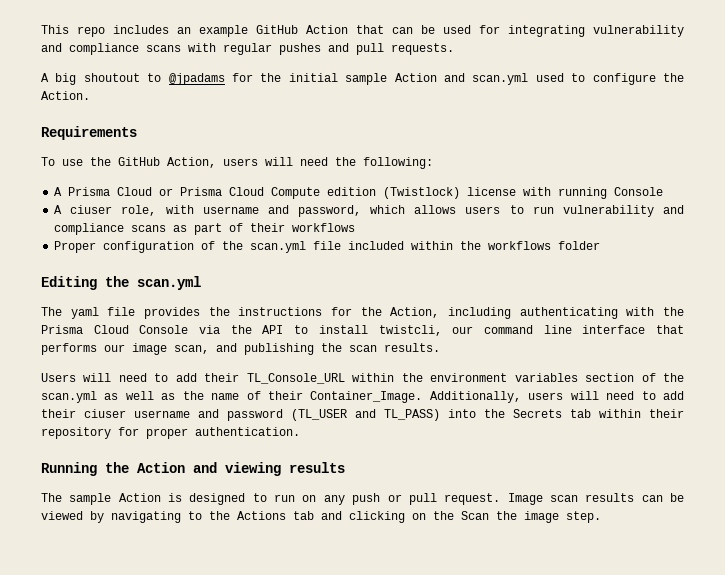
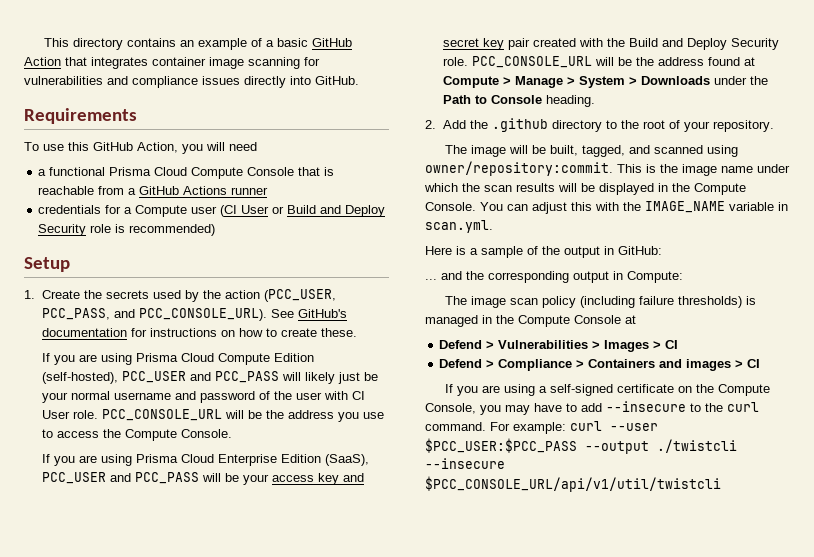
[41,25,684,37] [41,43,454,55] [41,73,684,85] [41,91,90,100] This repo includes an example GitHub Action that can be used for integrating vulnerability and compliance scans with regular pushes and pull requests. // A big shoutout to @jpadams for the initial sample Action and scan.yml used to configure the Action. -> [43,38,352,50] [24,57,320,69] [24,76,359,88] This directory contains an example of a basic GitHub Action that integrates container image scanning for vulnerabilities and compliance issues directly into GitHub.
[90,157,111,166] the -> [68,142,89,151] this
[223,157,433,169] [54,187,664,199] [54,205,684,217] [54,223,356,235] [54,241,601,253] [41,276,201,290] [41,307,684,319] [41,325,684,336] [41,343,440,355] [41,373,684,384] [41,391,684,403] [41,409,684,421] [41,427,300,439] [41,462,345,476] [41,493,685,505] [41,511,601,523] users will need the following: // A Prisma Cloud or Prisma Cloud Compute edition (Twistlock) license with running Console // A ciuser role, with username and password, which allows users to run vulnerability and compliance scans as part of their workflows // Proper configuration of the scan.yml file included within the workflows folder // Editing the scan.yml // The yaml file provides the instructions for the Action, including authenticating with the Prisma Cloud Console via the API to install twistcli, our command line interface that performs our image scan, and publishing the scan results. // Users will need to add their TL_Console_URL within the environment variables section of the scan.yml as well as the name of their Container_Image. Additionally, users will need to add their ciuser username and password (TL_USER and TL_PASS) into the Secrets tab within their repository for proper authentication. // Running the Action and viewing results // The sample Action is designed to run on any push or pull request. Image scan results can be viewed by navigating to the Actions tab and clicking on the Scan the image step. -> [182,142,257,154] [38,167,335,179] [38,186,269,195] [38,205,386,217] [38,224,216,236] [24,257,70,272] [24,289,337,302] [42,308,348,321] [42,328,358,337] [42,353,315,365] [42,371,379,384] [42,391,366,403] [42,409,385,422] [42,429,233,441] [42,454,370,466] [42,472,365,485] [443,38,780,50] [443,56,756,68] [443,76,769,88] [443,95,596,107] [425,118,775,132] [444,145,738,157] [425,161,790,176] [424,183,746,195] [425,201,788,214] [425,220,493,233] [425,246,662,258] [425,271,683,283] [444,296,756,308] [425,315,636,327] [439,340,679,352] [439,359,761,371] [444,384,770,396] [425,401,759,415] [425,421,658,434] [425,438,737,454] [425,458,505,469] [425,476,721,492] you will need // a functional Prisma Cloud Compute Console that is reachable from a GitHub Actions runner // credentials for a Compute user (CI User or Build and Deploy Security role is recommended) // Setup // 1. Create the secrets used by the action (PCC_USER, PCC_PASS, and PCC_CONSOLE_URL). See GitHub's documentation for instructions on how to create these. // If you are using Prisma Cloud Compute Edition (self-hosted), PCC_USER and PCC_PASS will likely just be your normal username and password of the user with CI User role. PCC_CONSOLE_URL will be the address you use to access the Compute Console. // If you are using Prisma Cloud Enterprise Edition (SaaS), PCC_USER and PCC_PASS will be your access key and secret key pair created with the Build and Deploy Security role. PCC_CONSOLE_URL will be the address found at Compute > Manage > System > Downloads under the Path to Console heading. // 2. Add the .github directory to the root of your repository. // The image will be built, tagged, and scanned using owner/repository:commit. This is the image name under which the scan results will be displayed in the Compute Console. You can adjust this with the IMAGE_NAME variable in scan.yml. // Here is a sample of the output in GitHub: // ... and the corresponding output in Compute: // The image scan policy (including failure thresholds) is managed in the Compute Console at // Defend > Vulnerabilities > Images > CI // Defend > Compliance > Containers and images > CI // If you are using a self-signed certificate on the Compute Console, you may have to add --insecure to the curl command. For example: curl --user $PCC_USER:$PCC_PASS --output ./twistcli --insecure $PCC_CONSOLE_URL/api/v1/util/twistcli

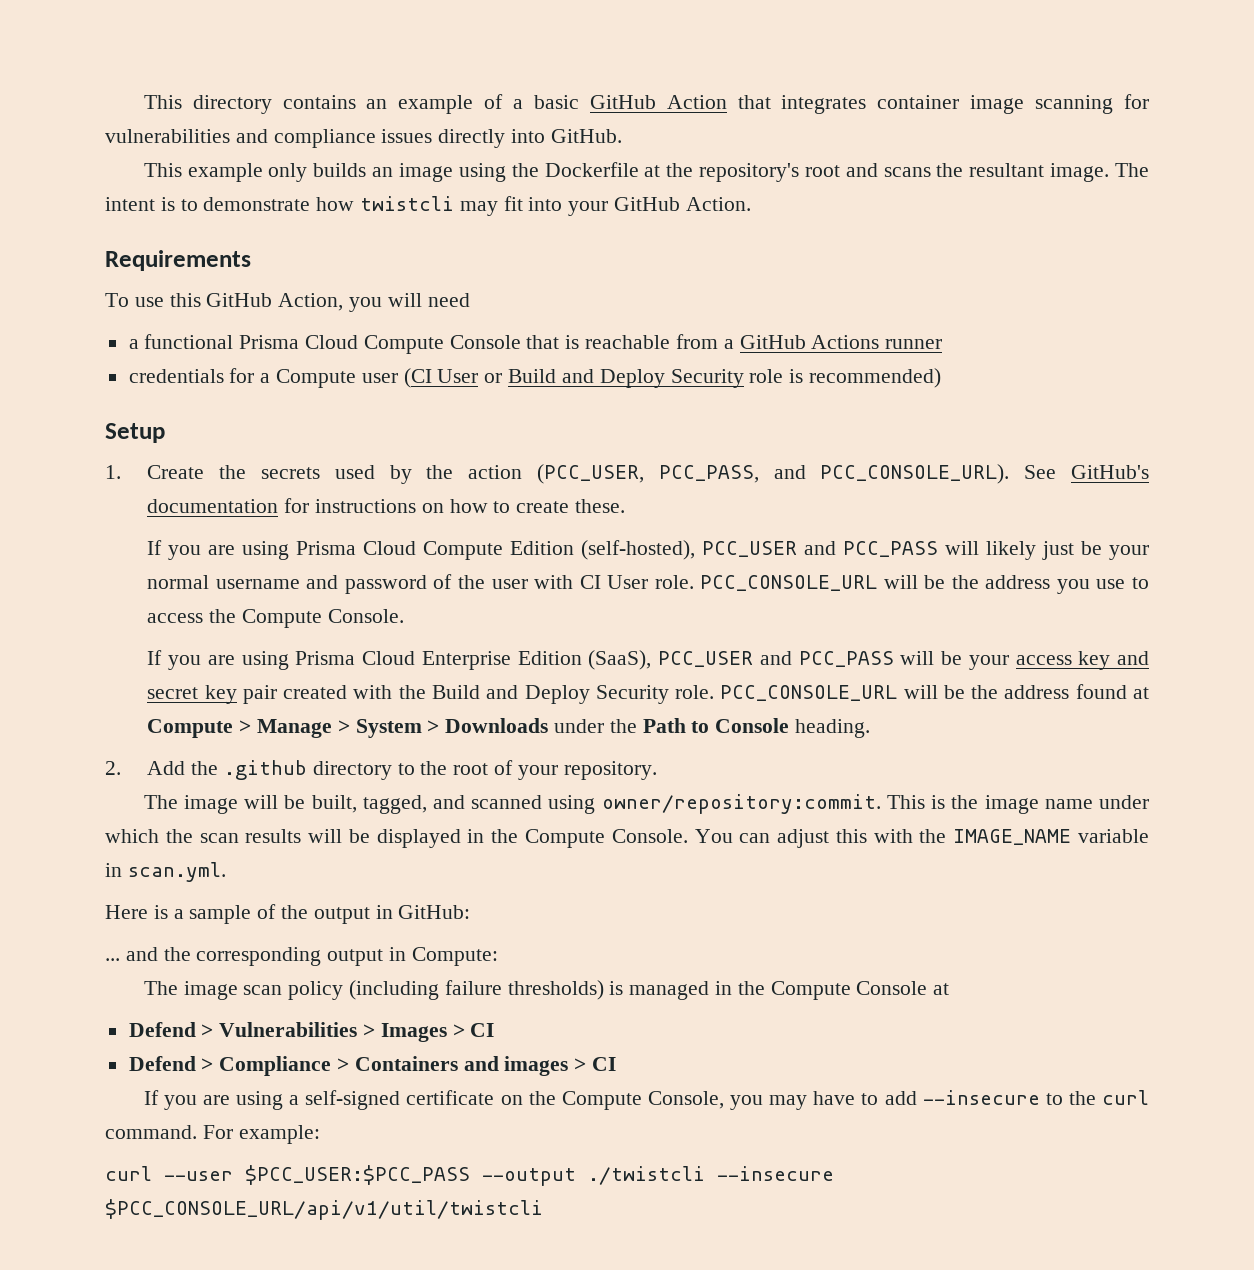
(359, 80) none -> [143,162,1149,182] [105,196,751,216] // This example only builds an image using the Dockerfile at the repository's root and scans the resultant image. The intent is to demonstrate how twistcli may fit into your GitHub Action.
(566, 428) none -> (320, 1134) //

